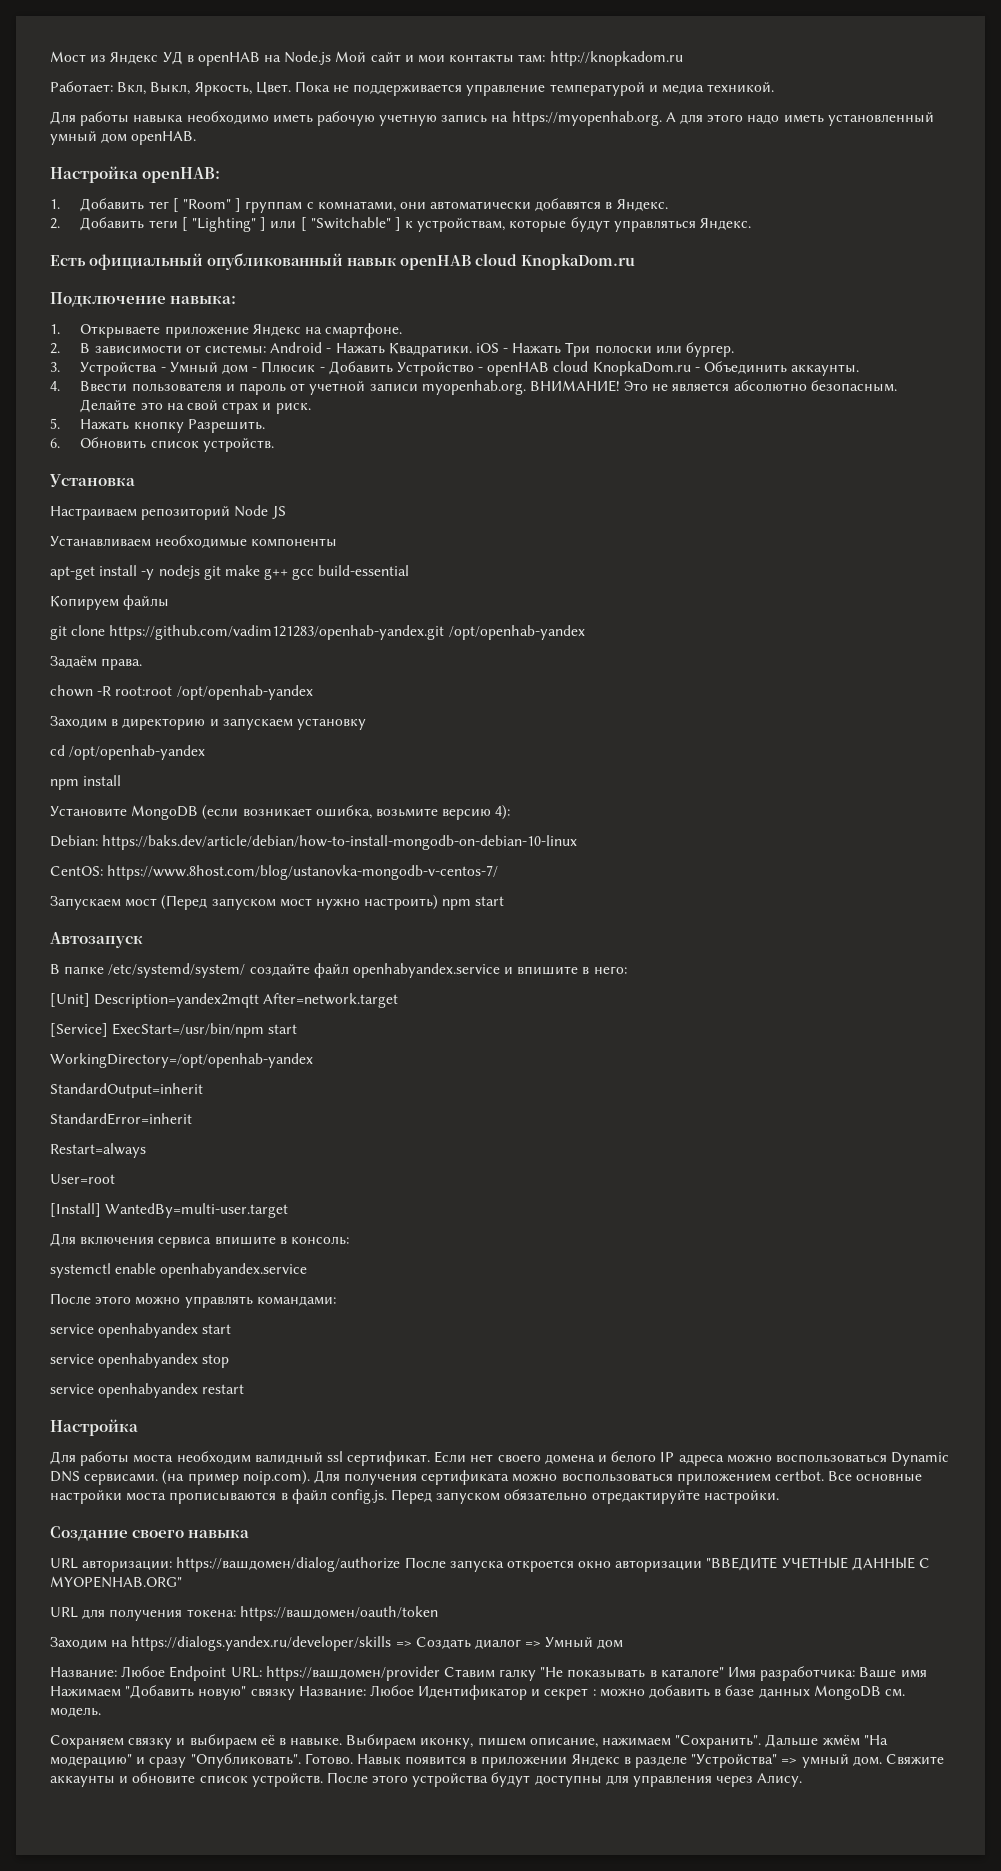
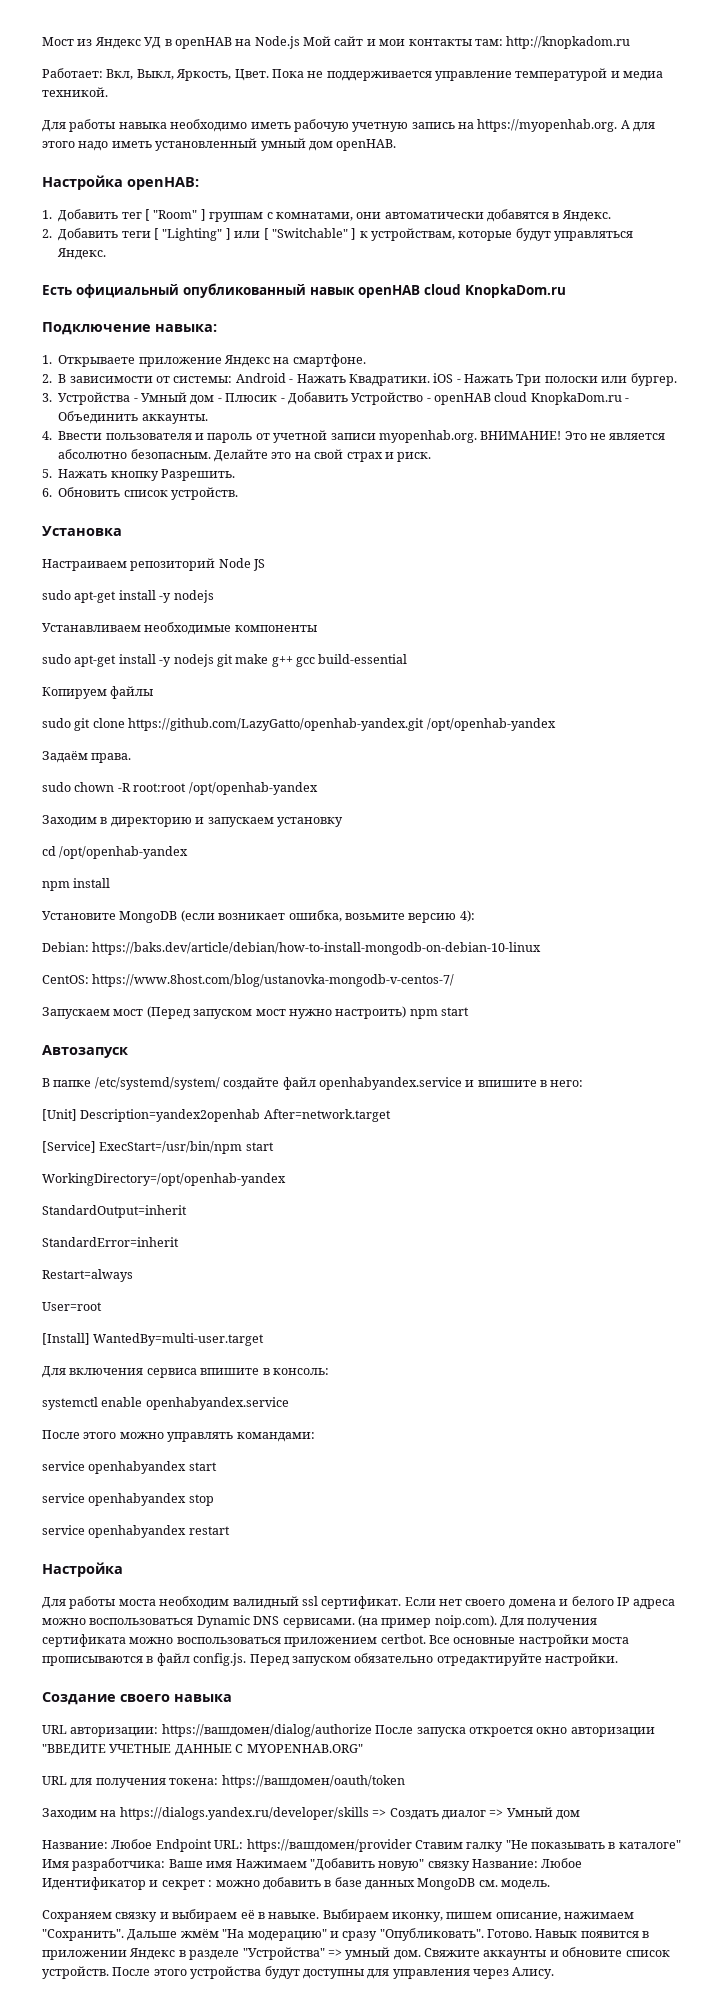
(286, 512) none -> [42,590,214,603] // sudo apt-get install -y nodejs
(338, 542) none -> [42,654,71,664] sudo
(170, 602) none -> [42,718,71,728] sudo
[109,625,445,640] https://github.com/vadim121283/openhab-yandex.git -> [128,718,425,731] https://github.com/LazyGatto/openhab-yandex.git
(143, 664) none -> [42,782,71,792] sudo
[94,993,260,1008] Description=yandex2mqtt -> [80,1109,261,1122] Description=yandex2openhab

